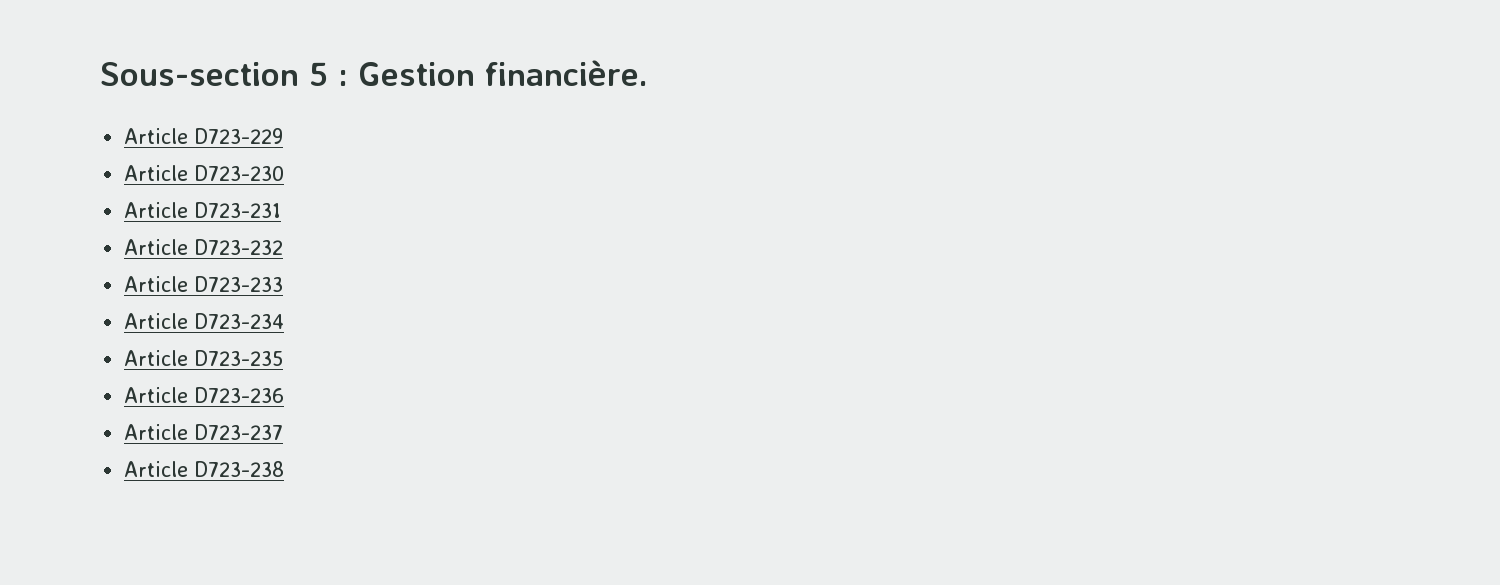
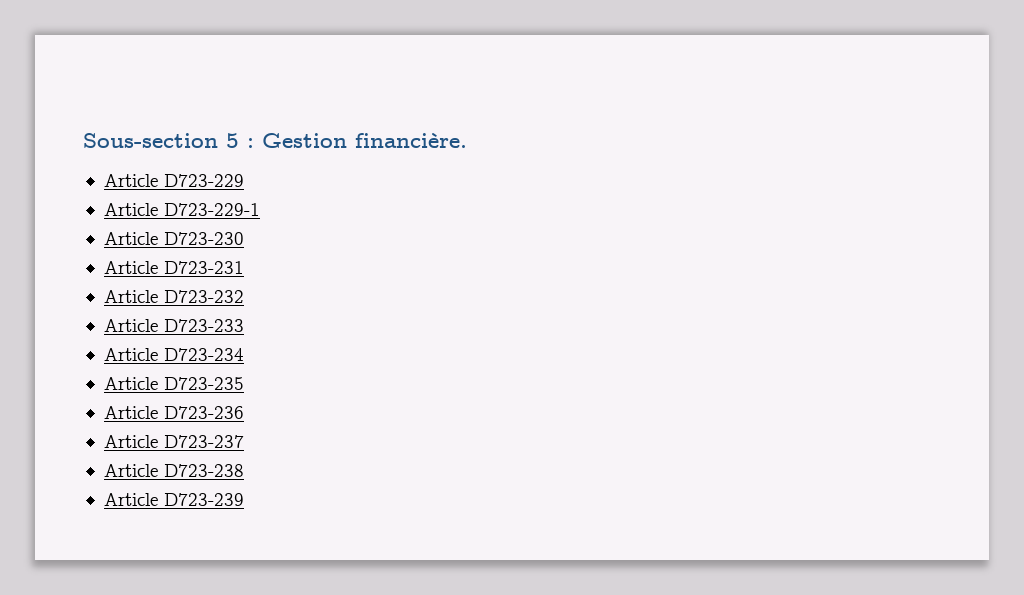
(284, 136) none -> [103,203,260,216] // Article D723-229-1
(285, 469) none -> [103,493,244,506] // Article D723-239

